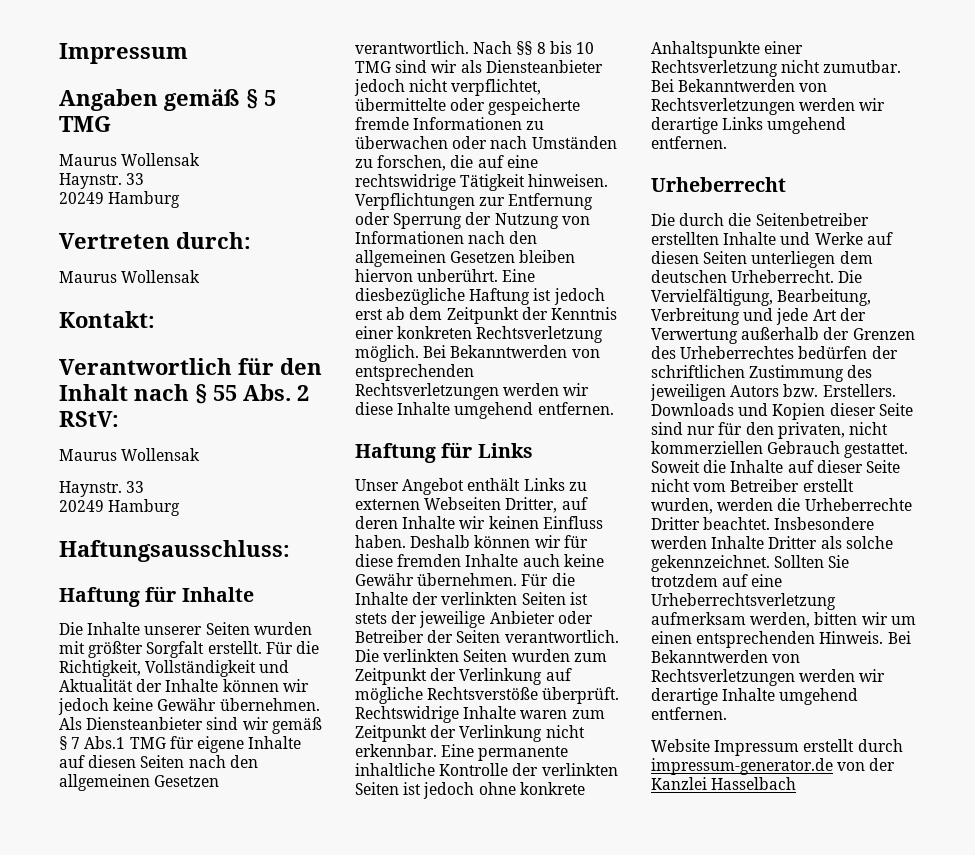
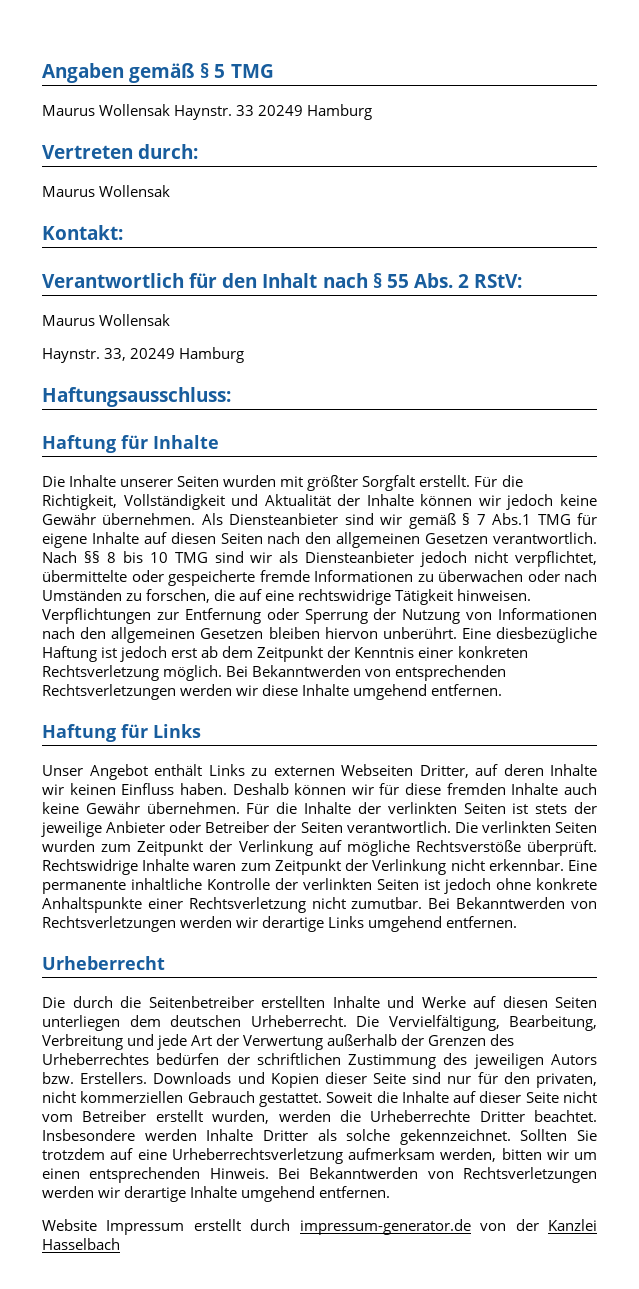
[59,43,188,64] Impressum // -> (42, 73) none
[59,173,145,189] // Haynstr. 33 // -> [174,105,255,120] Haynstr. 33
[126,481,145,493] 33 // -> [104,348,127,361] 33,

